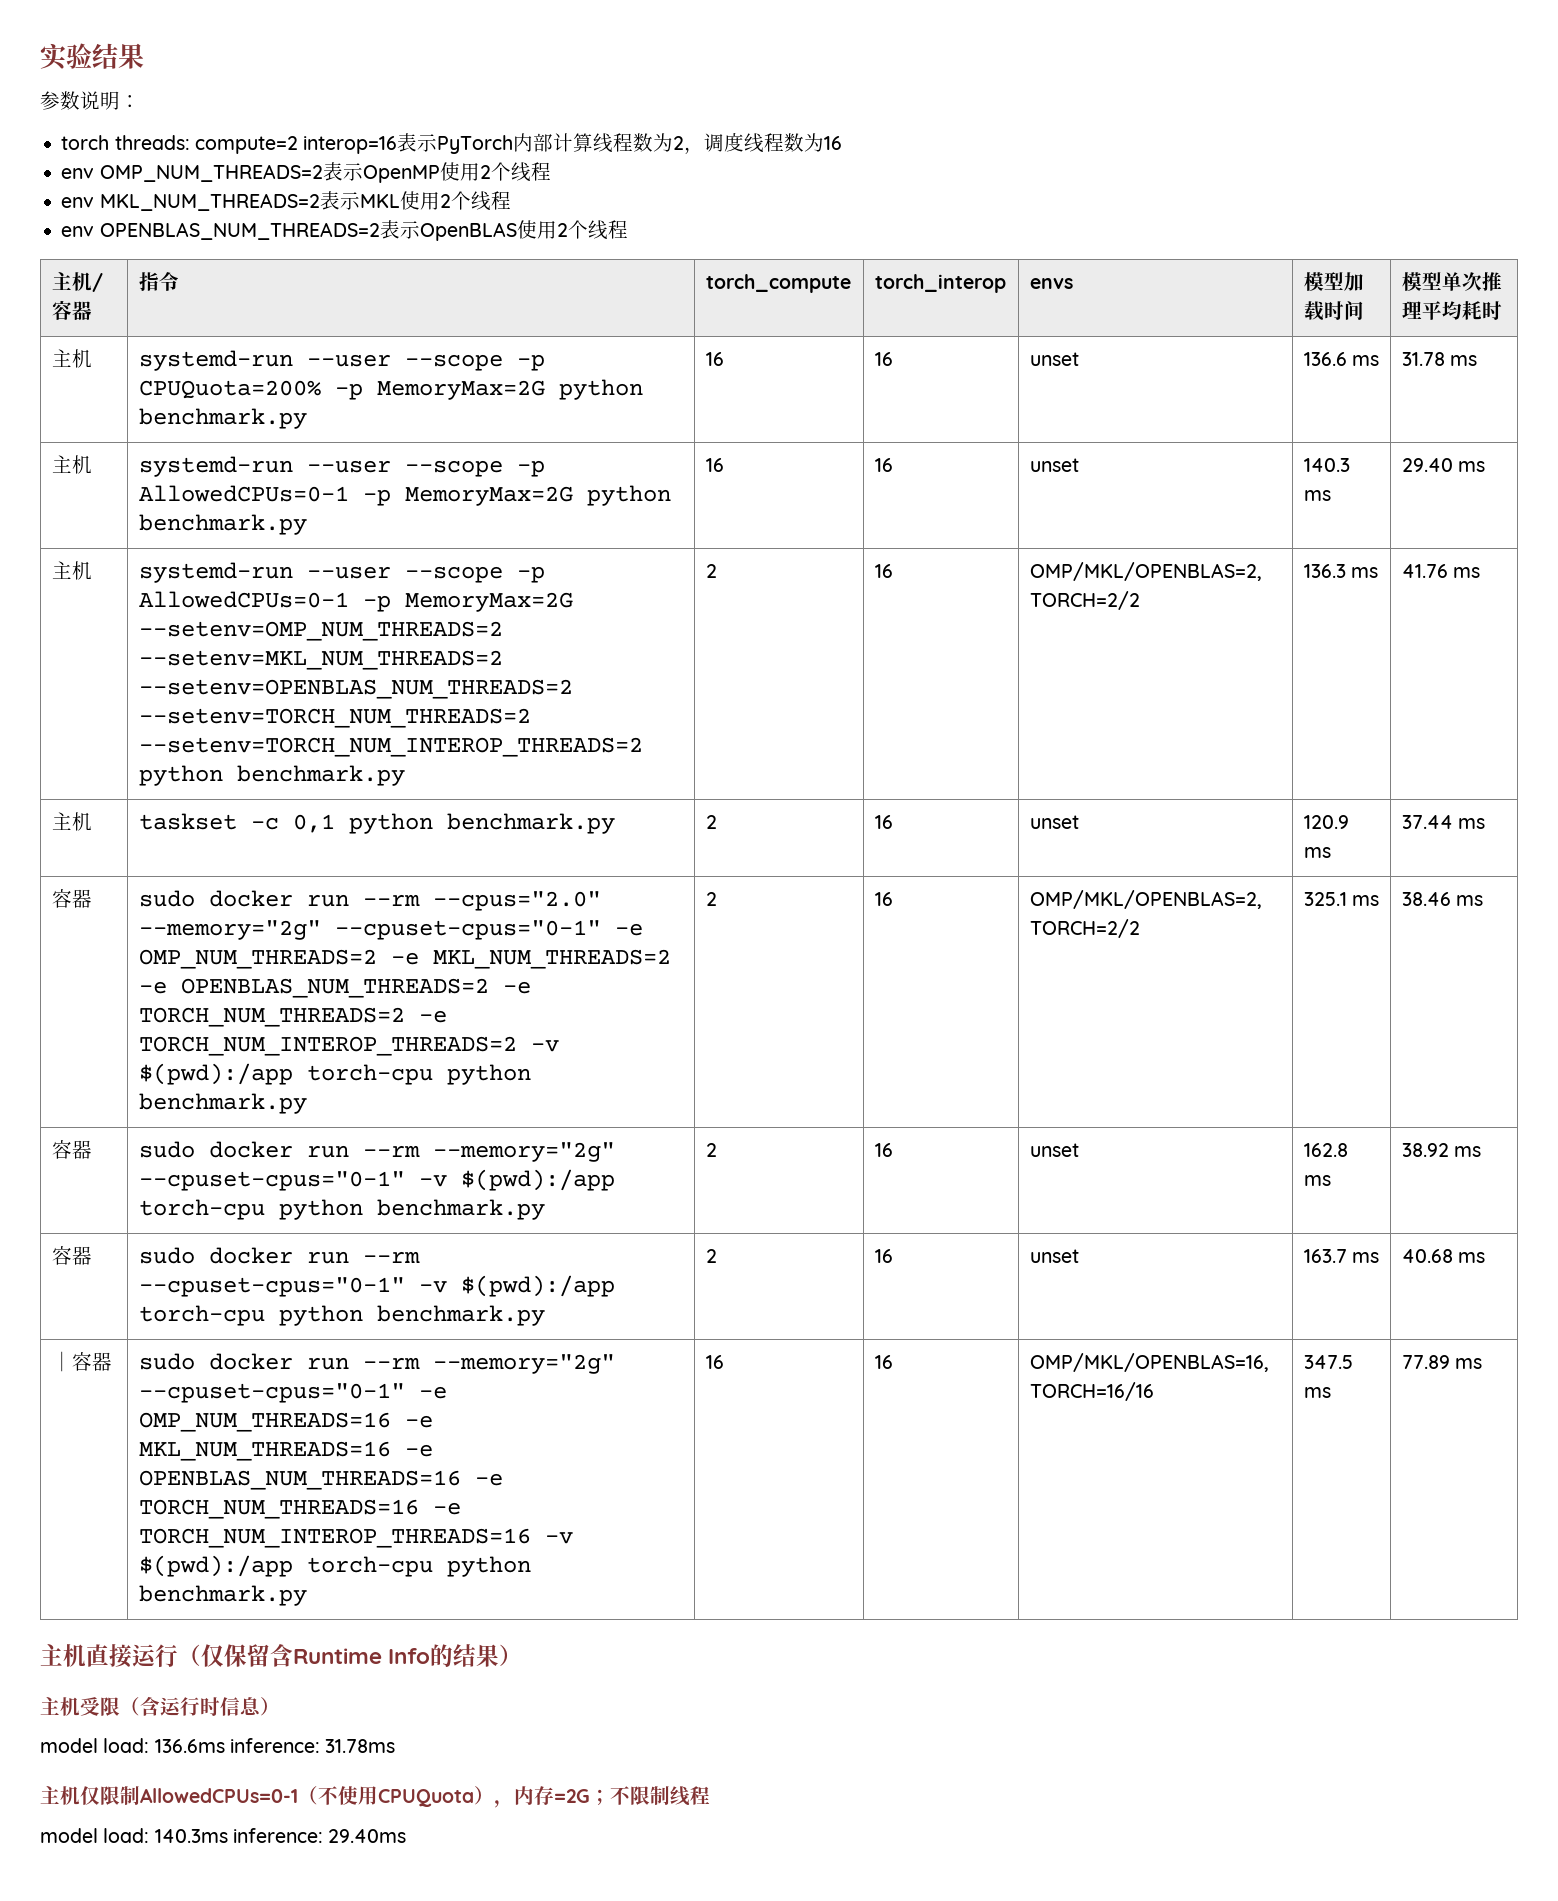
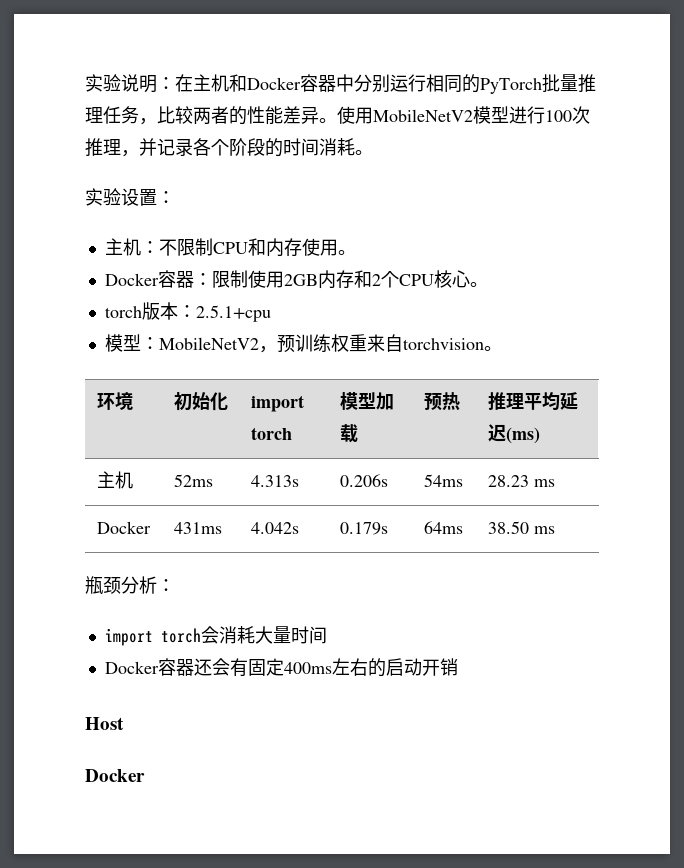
[40,43,144,70] [40,91,80,110] 实验结果 // 参数 -> [85,74,121,92] 实验
[61,133,843,154] [61,162,551,183] [61,191,511,211] [61,220,628,241] [51,272,103,292] [51,300,92,320] [138,272,179,291] [705,274,851,293] [874,274,1006,293] [1029,278,1073,289] [1303,272,1364,291] [1303,301,1364,321] [1401,272,1502,291] [1401,301,1502,320] [51,349,92,368] [138,350,545,371] [138,379,643,400] [138,408,307,429] [705,352,724,366] [874,352,893,366] [1029,352,1079,366] [1303,352,1379,366] [1401,352,1477,366] [51,455,92,474] [138,456,545,477] [138,485,671,506] [138,514,307,535] [705,458,724,472] [874,458,893,472] [1029,458,1079,472] [1303,458,1350,472] [1303,490,1331,501] [1401,458,1485,472] [51,561,92,580] [138,562,545,583] [138,591,573,612] [138,621,503,641] [138,650,503,670] [138,679,573,699] [138,708,531,728] [138,737,643,757] [138,765,405,786] [705,564,717,578] [874,564,893,578] [1029,562,1262,581] [1029,591,1140,610] [1303,564,1378,578] [1401,564,1480,578] [51,812,92,831] [138,813,615,834] [705,815,717,829] [874,815,893,829] [1029,815,1079,829] [1303,815,1349,829] [1303,847,1331,858] [1401,815,1485,829] [51,889,92,908] [138,890,601,911] [138,920,643,940] [138,949,671,969] [138,978,531,998] [138,1007,447,1027] [138,1036,559,1056] [138,1063,531,1085] [138,1093,307,1114] [705,892,717,906] [874,892,893,906] [1029,890,1262,909] [1029,919,1140,938] [1303,892,1379,906] [1401,892,1483,906] [51,1140,92,1159] [138,1141,615,1162] [138,1169,615,1191] [138,1199,545,1220] [705,1143,717,1157] [874,1143,893,1157] [1029,1143,1079,1157] [1303,1143,1348,1157] [1303,1175,1331,1186] [1401,1143,1481,1157] [51,1246,92,1265] [138,1247,420,1264] [138,1275,615,1297] [138,1305,545,1326] [705,1249,717,1263] [874,1249,893,1263] [1029,1249,1079,1263] [1303,1249,1379,1263] [1401,1249,1485,1263] [51,1351,112,1372] [138,1353,615,1374] [138,1383,447,1403] [138,1412,433,1432] [138,1441,433,1461] [138,1470,503,1490] [138,1499,461,1519] [138,1528,573,1548] [138,1555,531,1577] [138,1585,307,1606] [705,1355,724,1369] [874,1355,893,1369] [1029,1353,1269,1372] [1029,1382,1154,1401] [1303,1355,1353,1369] [1303,1387,1331,1398] [1401,1355,1482,1369] [40,1644,523,1668] [40,1696,280,1716] [40,1738,396,1753] [40,1786,710,1808] [40,1828,407,1843] // torch threads: compute=2 interop=16表示PyTorch内部计算线程数为2，调度线程数为16 // env OMP_NUM_THREADS=2表示OpenMP使用2个线程 // env MKL_NUM_THREADS=2表示MKL使用2个线程 // env OPENBLAS_NUM_THREADS=2表示OpenBLAS使用2个线程 // 主机/容器 | 指令 | torch_compute | torch_interop | envs | 模型加载时间 | 模型单次推理平均耗时 // 主机 | systemd-run --user --scope -p CPUQuota=200% -p MemoryMax=2G python benchmark.py | 16 | 16 | unset | 136.6 ms | 31.78 ms // 主机 | systemd-run --user --scope -p AllowedCPUs=0-1 -p MemoryMax=2G python benchmark.py | 16 | 16 | unset | 140.3 ms | 29.40 ms // 主机 | systemd-run --user --scope -p AllowedCPUs=0-1 -p MemoryMax=2G --setenv=OMP_NUM_THREADS=2 --setenv=MKL_NUM_THREADS=2 --setenv=OPENBLAS_NUM_THREADS=2 --setenv=TORCH_NUM_THREADS=2 --setenv=TORCH_NUM_INTEROP_THREADS=2 python benchmark.py | 2 | 16 | OMP/MKL/OPENBLAS=2, TORCH=2/2 | 136.3 ms | 41.76 ms // 主机 | taskset -c 0,1 python benchmark.py | 2 | 16 | unset | 120.9 ms | 37.44 ms // 容器 | sudo docker run --rm --cpus="2.0" --memory="2g" --cpuset-cpus="0-1" -e OMP_NUM_THREADS=2 -e MKL_NUM_THREADS=2 -e OPENBLAS_NUM_THREADS=2 -e TORCH_NUM_THREADS=2 -e TORCH_NUM_INTEROP_THREADS=2 -v $(pwd):/app torch-cpu python benchmark.py | 2 | 16 | OMP/MKL/OPENBLAS=2, TORCH=2/2 | 325.1 ms | 38.46 ms // 容器 | sudo docker run --rm --memory="2g" --cpuset-cpus="0-1" -v $(pwd):/app torch-cpu python benchmark.py | 2 | 16 | unset | 162.8 ms | 38.92 ms // 容器 | sudo docker run --rm --cpuset-cpus="0-1" -v $(pwd):/app torch-cpu python benchmark.py | 2 | 16 | unset | 163.7 ms | 40.68 ms // ｜容器 | sudo docker run --rm --memory="2g" --cpuset-cpus="0-1" -e OMP_NUM_THREADS=16 -e MKL_NUM_THREADS=16 -e OPENBLAS_NUM_THREADS=16 -e TORCH_NUM_THREADS=16 -e TORCH_NUM_INTEROP_THREADS=16 -v $(pwd):/app torch-cpu python benchmark.py | 16 | 16 | OMP/MKL/OPENBLAS=16, TORCH=16/16 | 347.5 ms | 77.89 ms // 主机直接运行（仅保留含Runtime Info的结果） // 主机受限（含运行时信息） // model load: 136.6ms inference: 31.78ms // 主机仅限制AllowedCPUs=0-1（不使用CPUQuota），内存=2G；不限制线程 // model load: 140.3ms inference: 29.40ms -> [175,74,596,94] [85,106,590,125] [85,138,373,157] [85,188,175,206] [104,238,356,257] [104,270,488,289] [104,302,271,322] [104,334,502,353] [96,392,133,410] [173,392,228,411] [250,395,304,412] [250,427,292,440] [339,392,394,410] [339,424,358,443] [423,392,460,411] [487,392,578,411] [487,424,540,444] [96,471,133,489] [173,474,213,487] [250,475,299,487] [339,474,388,487] [423,474,463,487] [487,475,555,487] [96,521,151,534] [173,522,222,534] [250,522,299,534] [339,522,388,535] [423,521,463,534] [487,521,555,534] [85,576,175,594] [104,626,327,646] [104,658,458,677] [85,717,124,730] [85,769,145,782] 在主机和Docker容器中分别运行相同的PyTorch批量推理任务，比较两者的性能差异。使用MobileNetV2模型进行100次推理，并记录各个阶段的时间消耗。 // 实验设置： // 主机：不限制CPU和内存使用。 // Docker容器：限制使用2GB内存和2个CPU核心。 // torch版本：2.5.1+cpu // 模型：MobileNetV2，预训练权重来自torchvision。 // 环境 | 初始化 | import torch | 模型加载 | 预热 | 推理平均延迟(ms) // 主机 | 52ms | 4.313s | 0.206s | 54ms | 28.23 ms // Docker | 431ms | 4.042s | 0.179s | 64ms | 38.50 ms // 瓶颈分析： // import torch会消耗大量时间 // Docker容器还会有固定400ms左右的启动开销 // Host // Docker

